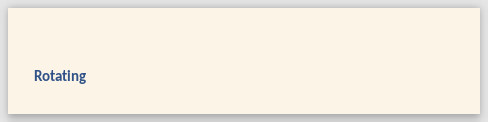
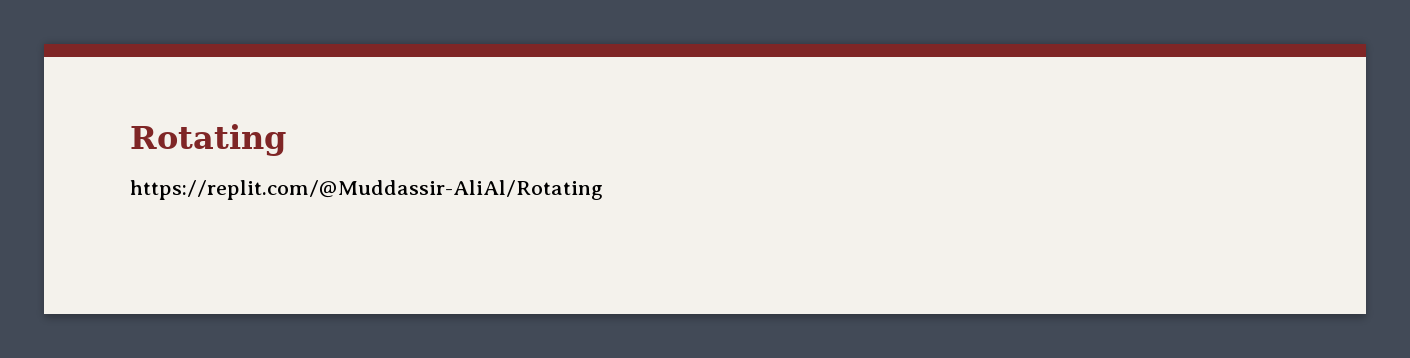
(86, 77) none -> [130,180,603,200] // https://replit.com/@Muddassir-AliAl/Rotating

